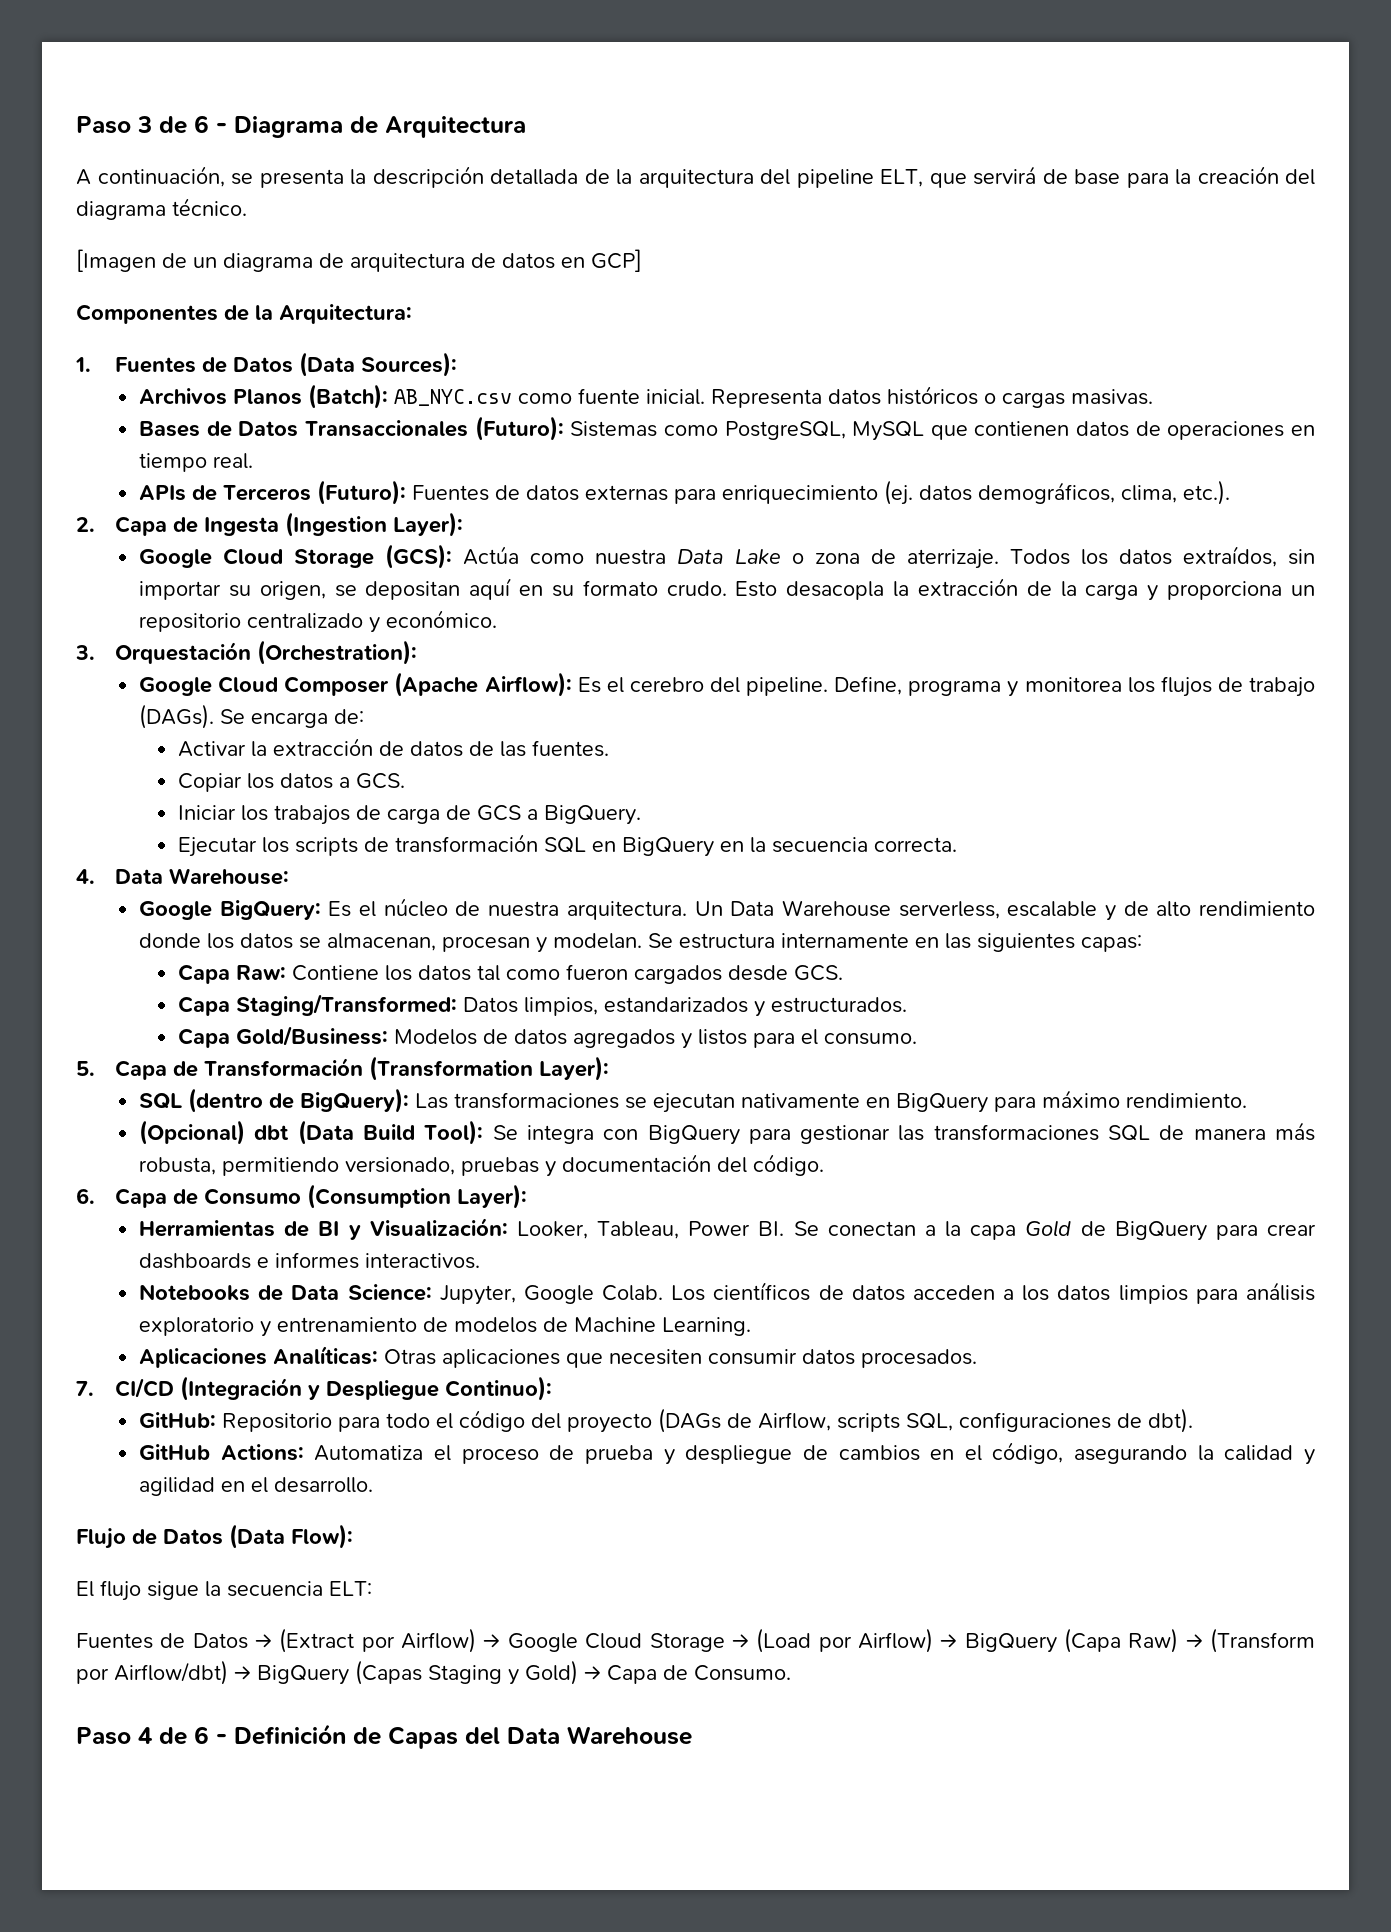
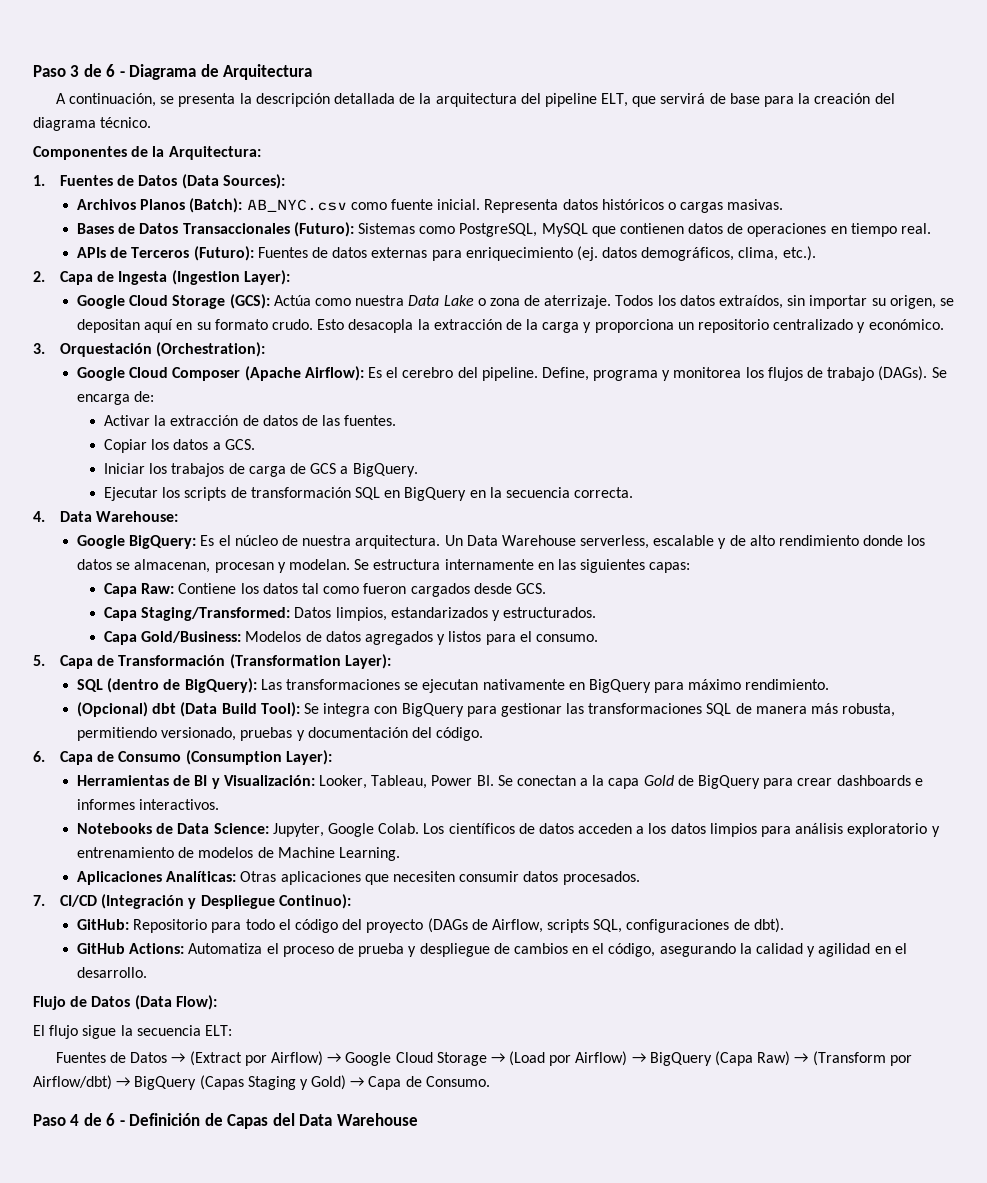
[76,249,642,272] // [Imagen de un diagrama de arquitectura de datos en GCP] -> (152, 122) none

